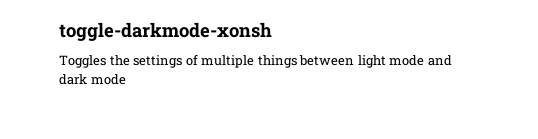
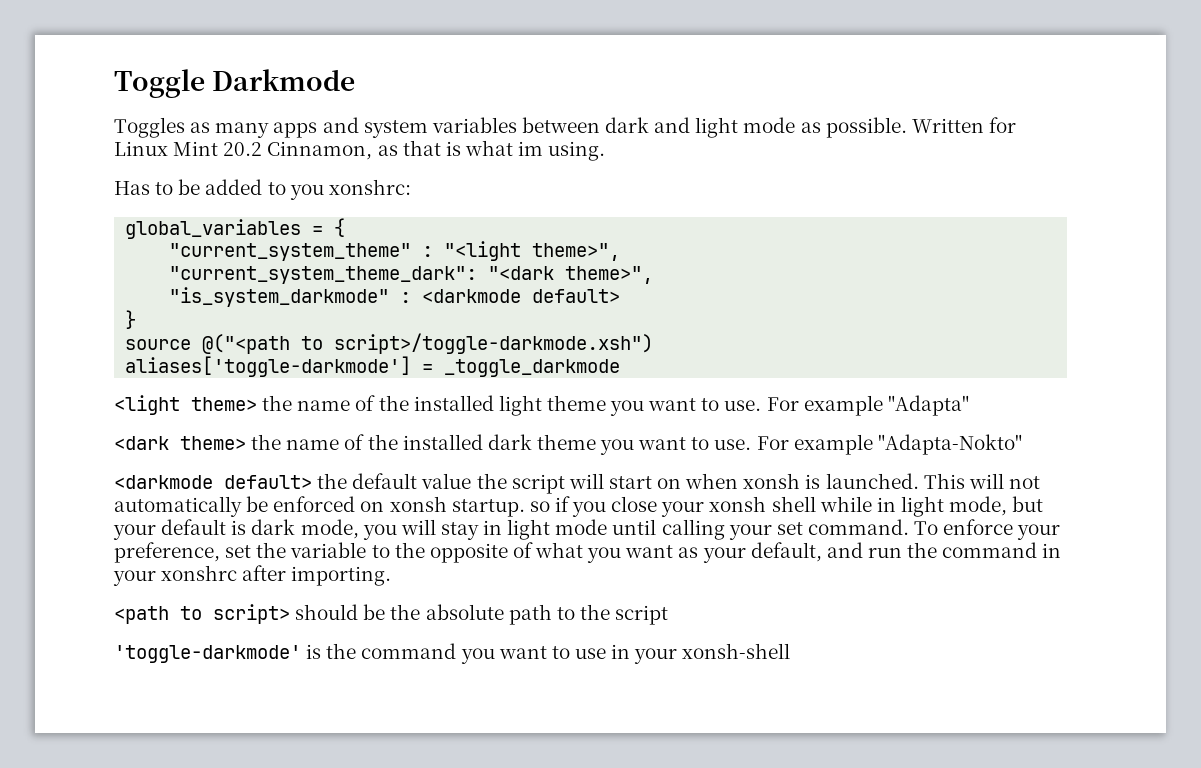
[59,22,272,41] toggle-darkmode-xonsh -> [114,69,356,98] Toggle Darkmode
[109,54,452,68] [59,74,126,85] the settings of multiple things between light mode and dark mode -> [190,117,1016,138] [114,140,606,161] [114,179,411,200] [125,218,346,239] [169,241,621,261] [169,266,654,284] [169,287,621,307] [125,310,137,329] [125,333,654,354] [125,356,621,377] [114,395,969,416] [114,434,1022,455] [114,473,1040,494] [114,496,1044,517] [113,519,1061,540] [114,542,1062,563] [113,565,392,586] [114,604,669,625] [114,643,791,664] as many apps and system variables between dark and light mode as possible. Written for Linux Mint 20.2 Cinnamon, as that is what im using. // Has to be added to you xonshrc: // global_variables = { // "current_system_theme" : "<light theme>", // "current_system_theme_dark": "<dark theme>", // "is_system_darkmode" : <darkmode default> // } // source @("<path to script>/toggle-darkmode.xsh") // aliases['toggle-darkmode'] = _toggle_darkmode // <light theme> the name of the installed light theme you want to use. For example "Adapta" // <dark theme> the name of the installed dark theme you want to use. For example "Adapta-Nokto" // <darkmode default> the default value the script will start on when xonsh is launched. This will not automatically be enforced on xonsh startup. so if you close your xonsh shell while in light mode, but your default is dark mode, you will stay in light mode until calling your set command. To enforce your preference, set the variable to the opposite of what you want as your default, and run the command in your xonshrc after importing. // <path to script> should be the absolute path to the script // 'toggle-darkmode' is the command you want to use in your xonsh-shell

